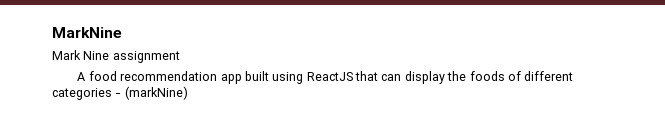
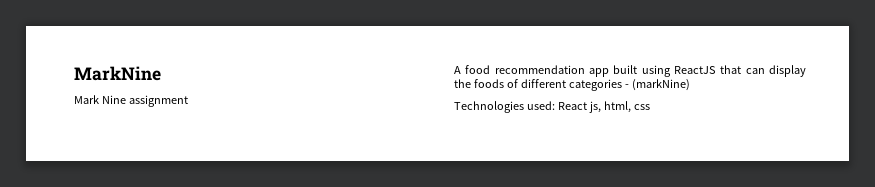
(188, 93) none -> [454,101,650,113] // Technologies used: React js, html, css

